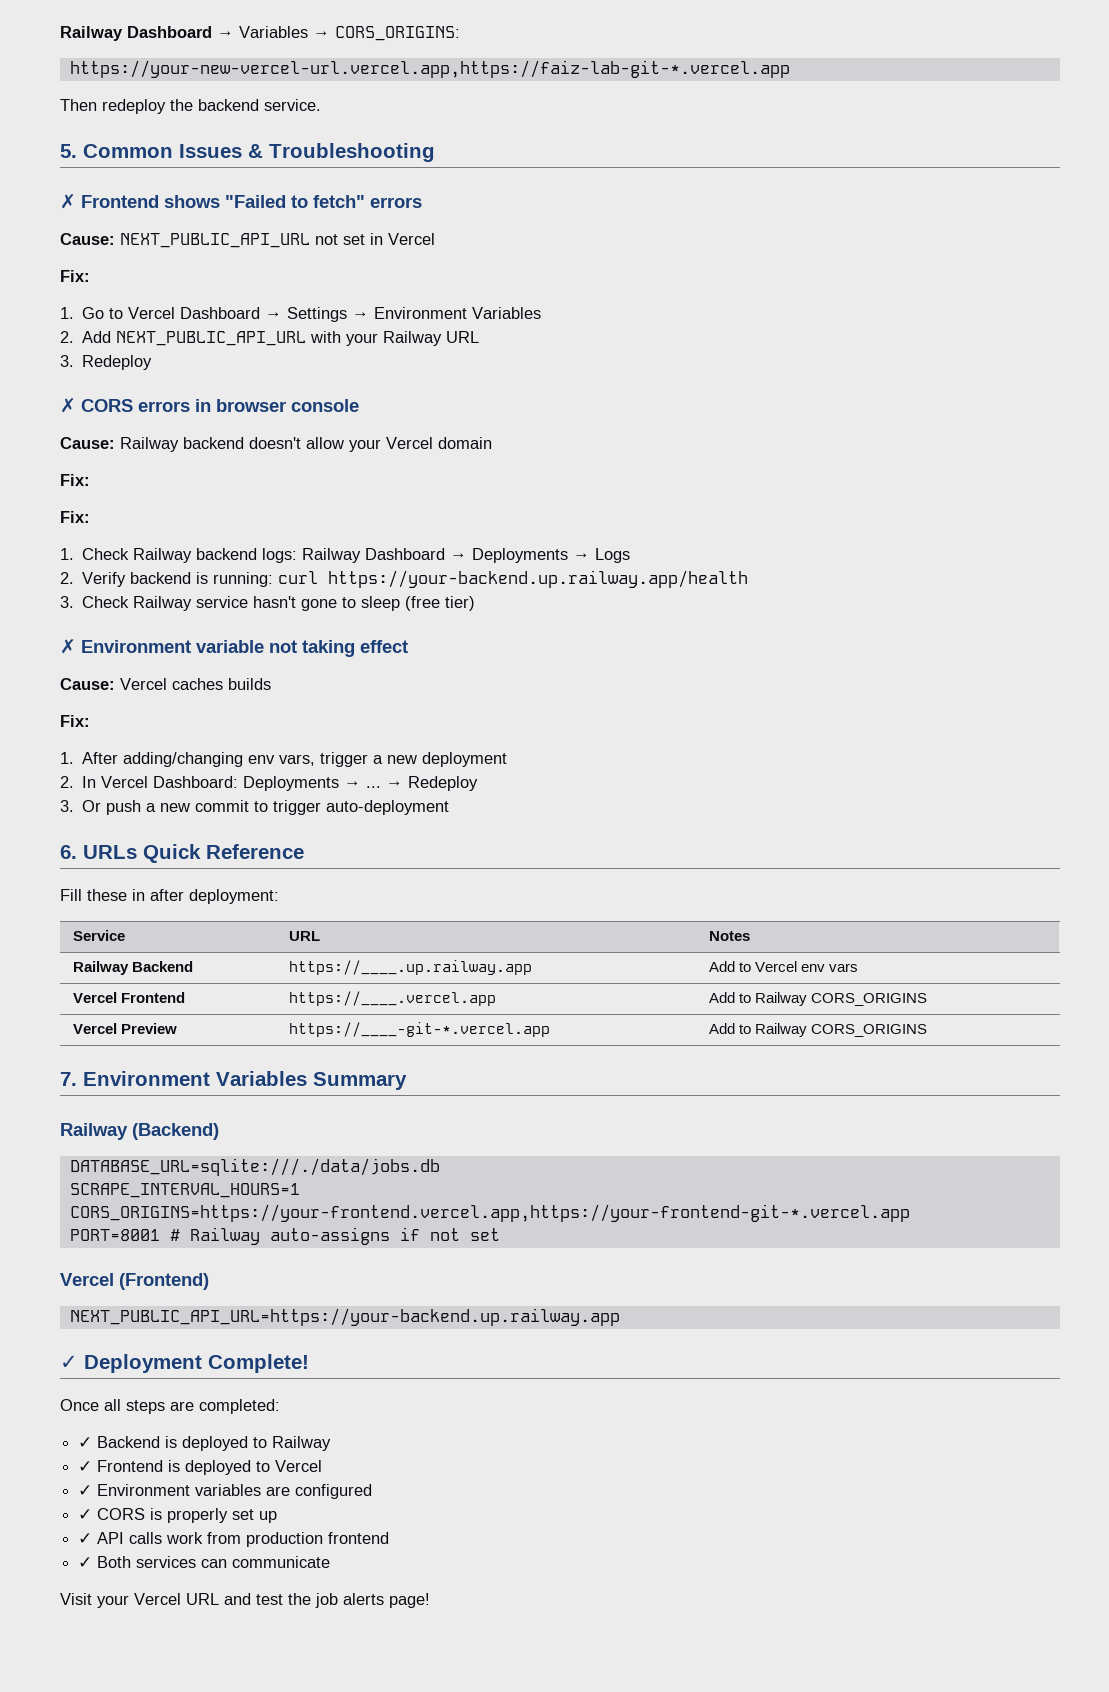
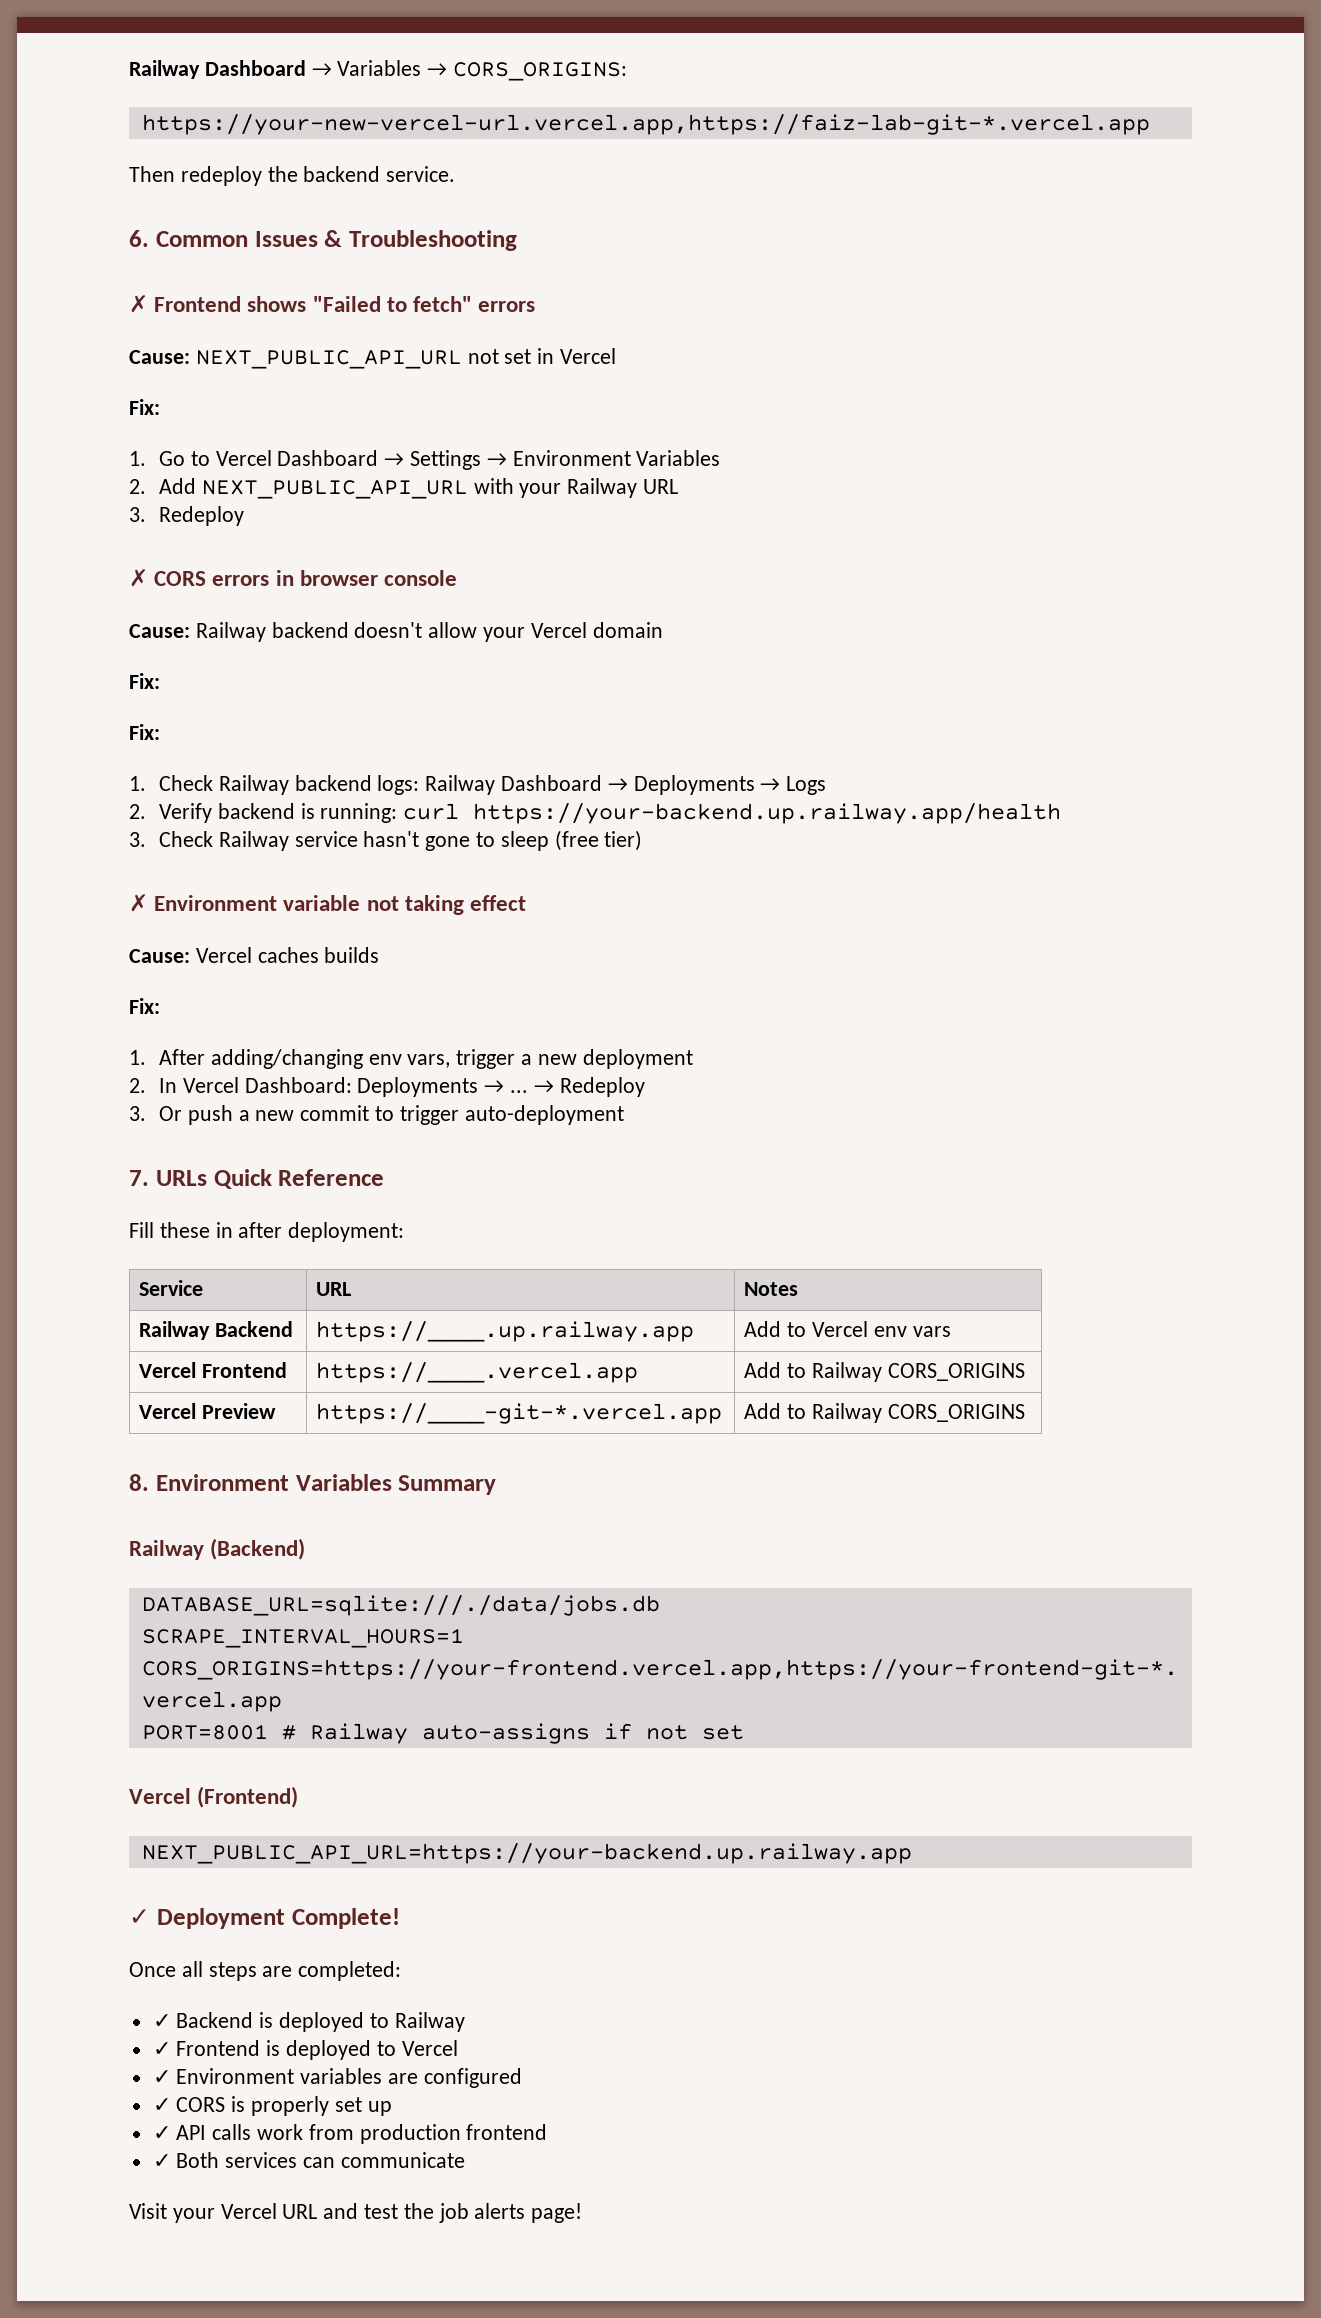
[60,144,77,158] 5. -> [129,230,149,247] 6.
[60,845,77,859] 6. -> [129,1170,149,1186] 7.
[60,1072,77,1086] 7. -> [129,1474,149,1491] 8.

